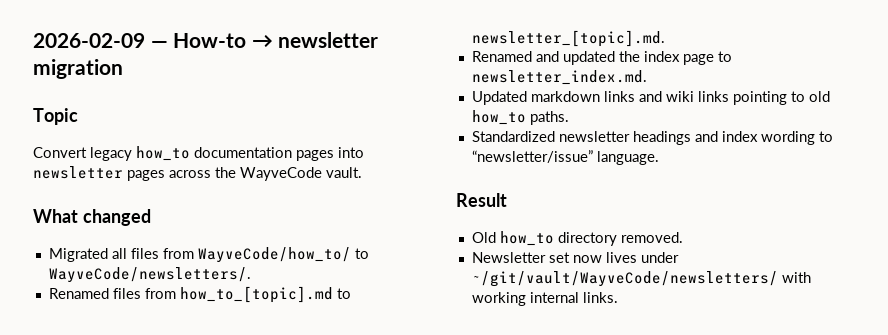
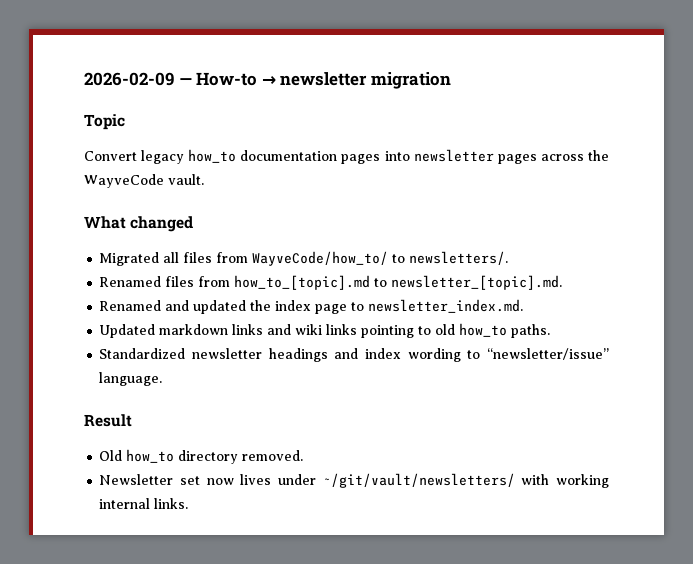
[48,267,251,283] WayveCode/newsletters/. -> [409,251,509,265] newsletters/.
[471,271,778,287] ~/git/vault/WayveCode/newsletters/ -> [322,473,515,488] ~/git/vault/newsletters/

